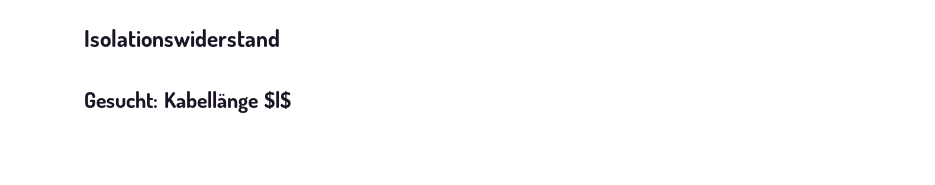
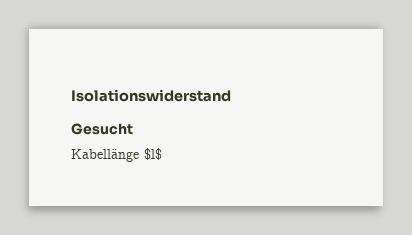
[84,91,158,108] Gesucht: -> [71,123,133,135] Gesucht //

